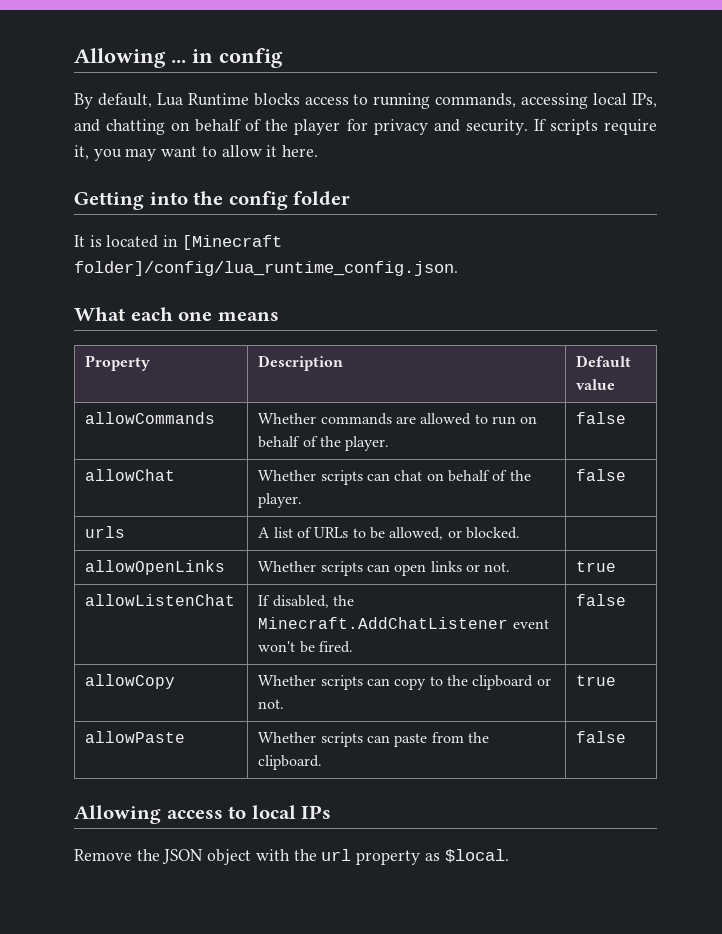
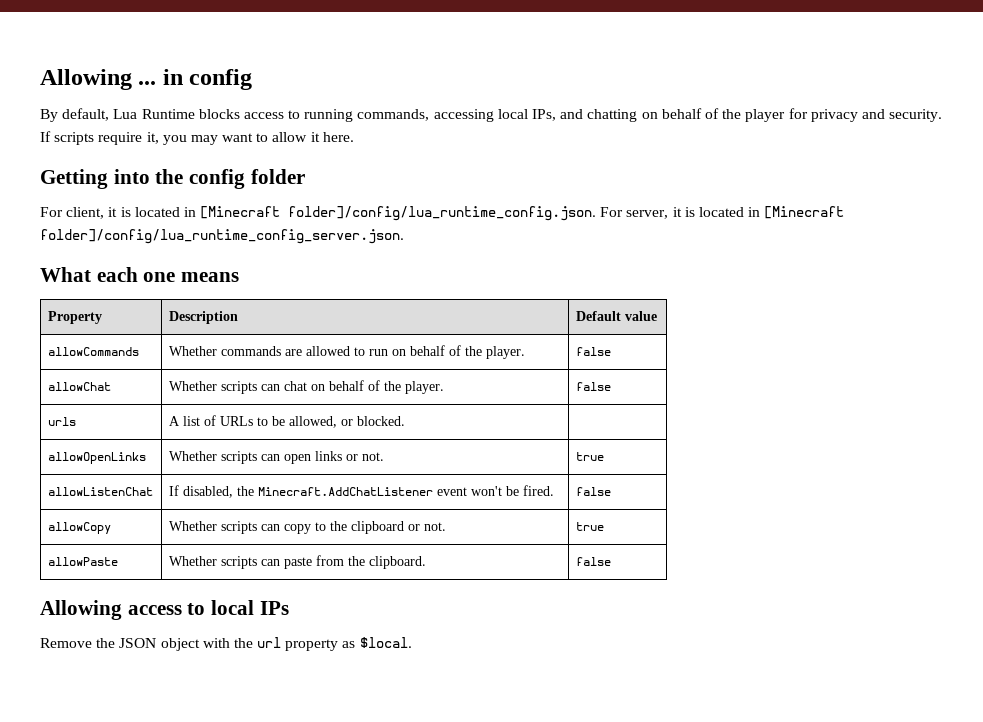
[74,235,85,247] It -> [40,207,118,219] For client, it
(458, 268) none -> [600,206,845,219] [40,229,404,244] For server, it is located in [Minecraft folder]/config/lua_runtime_config_server.json.

